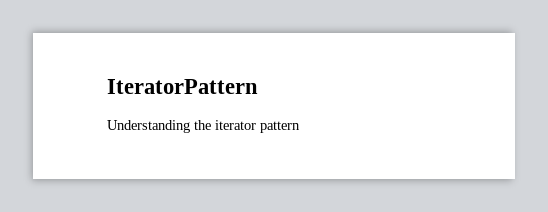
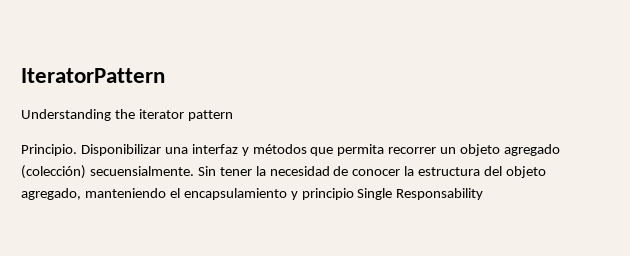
(300, 127) none -> [21,144,561,156] [21,165,547,179] [21,188,484,200] // Principio. Disponibilizar una interfaz y métodos que permita recorrer un objeto agregado (colección) secuensialmente. Sin tener la necesidad de conocer la estructura del objeto agregado, manteniendo el encapsulamiento y principio Single Responsability

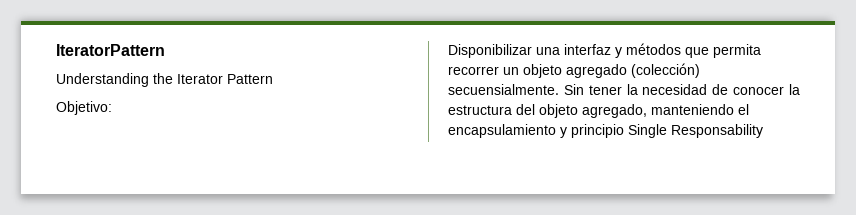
[138,109,233,121] [21,144,77,156] iterator pattern // Principio. -> [177,74,273,84] [56,101,112,115] Iterator Pattern // Objetivo: //

